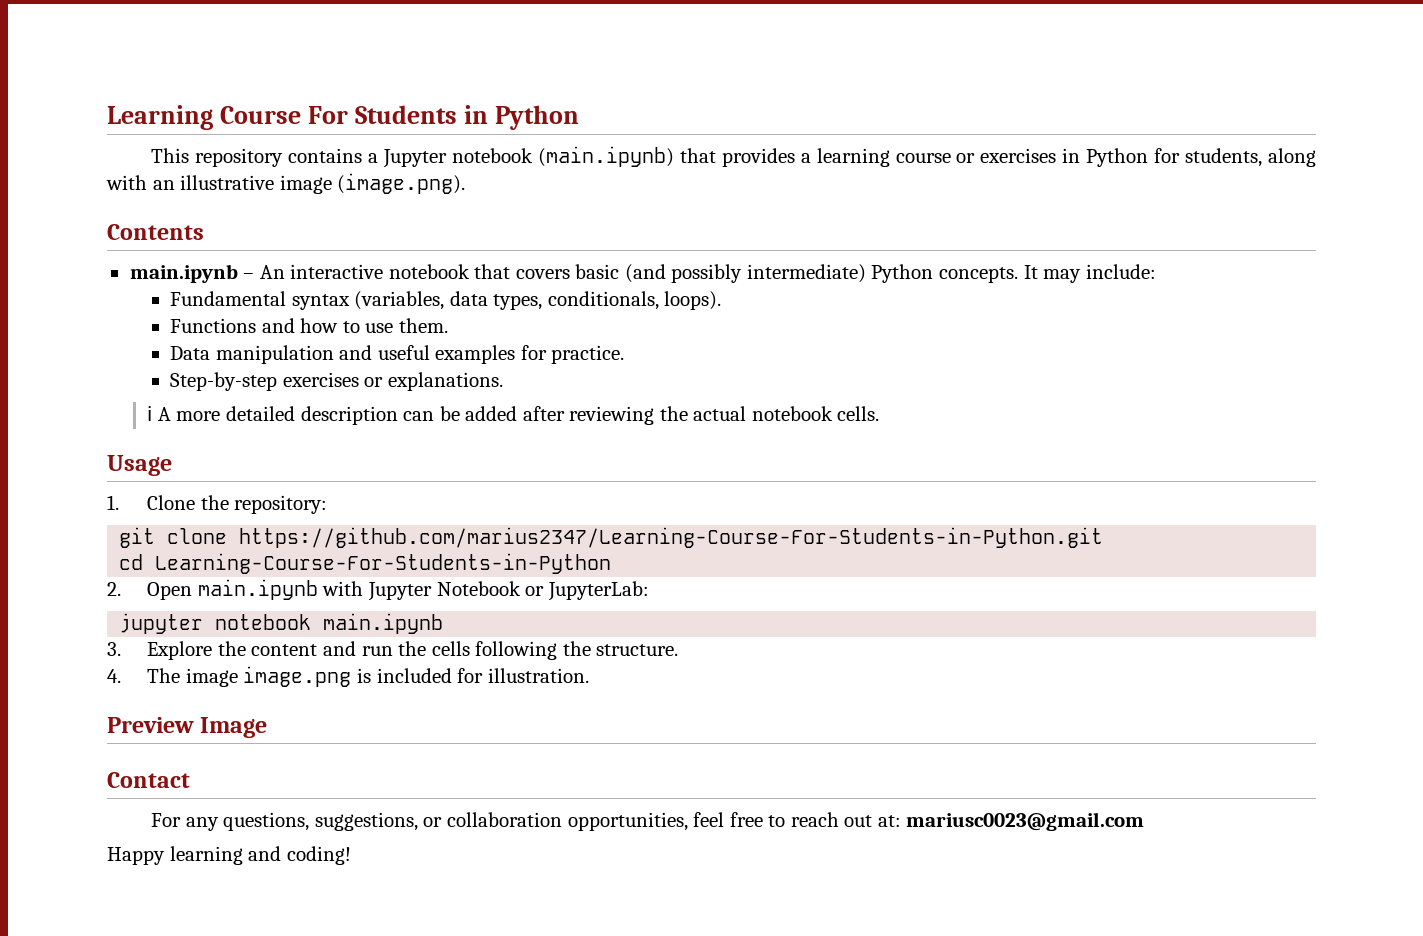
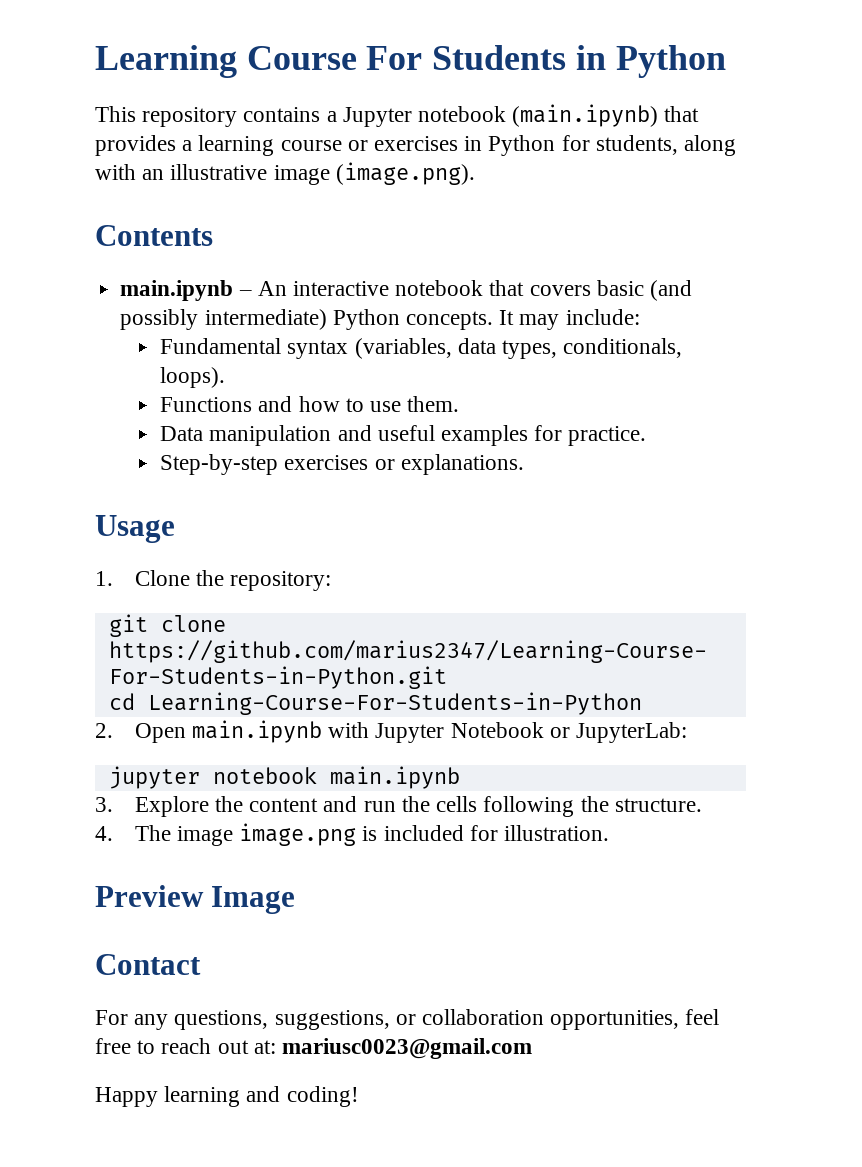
[147,406,880,425] // ℹ A more detailed description can be added after reviewing the actual notebook cells. -> (524, 464) none

